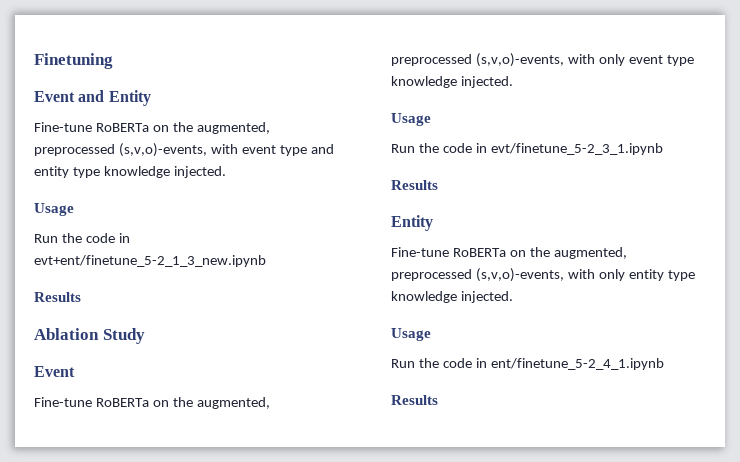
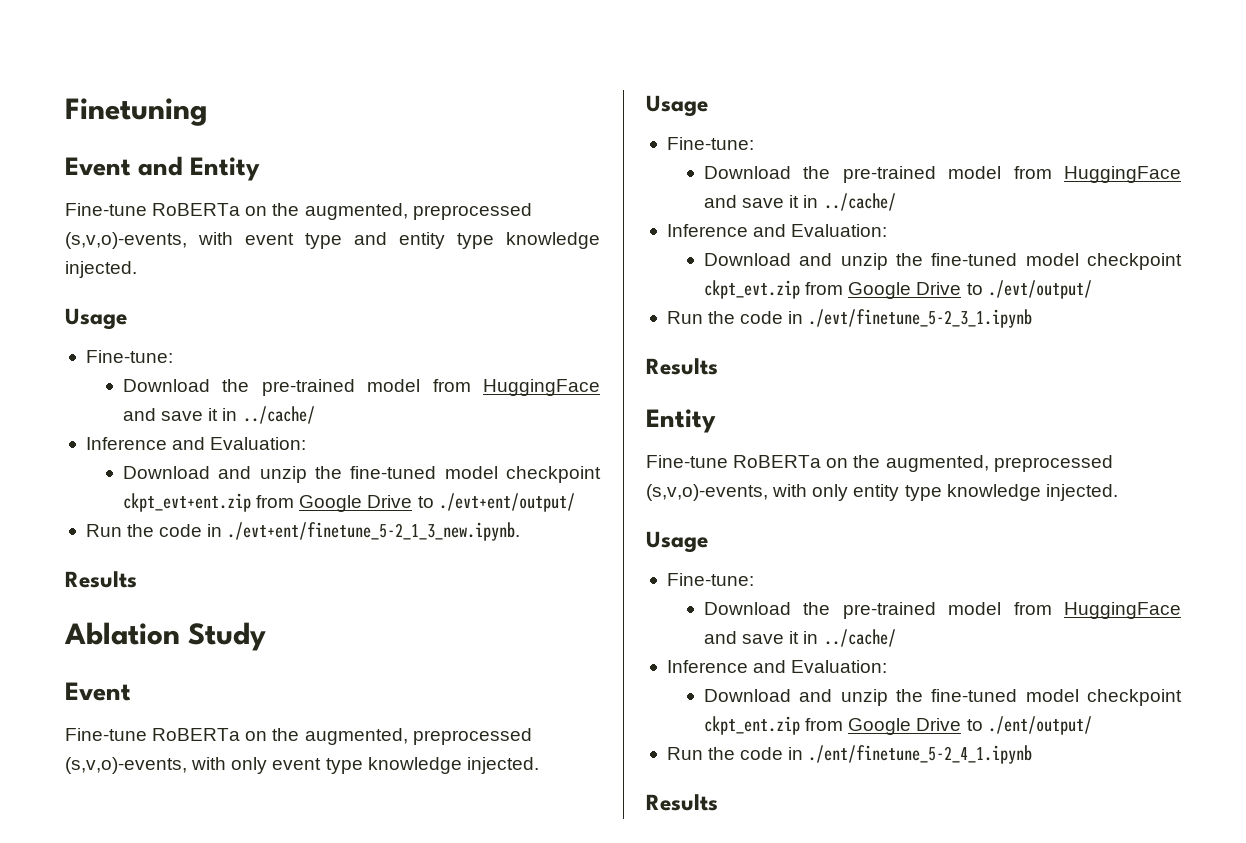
[34,233,130,243] [34,255,266,267] // Run the code in evt+ent/finetune_5-2_1_3_new.ipynb -> [85,350,173,363] [123,379,600,396] [123,406,315,424] [85,437,307,450] [123,466,601,483] [123,493,575,512] [85,522,521,541] // Fine-tune: // Download the pre-trained model from HuggingFace and save it in ../cache/ // Inference and Evaluation: // Download and unzip the fine-tuned model checkpoint ckpt_evt+ent.zip from Google Drive to ./evt+ent/output/ // Run the code in ./evt+ent/finetune_5-2_1_3_new.ipynb.
[391,143,663,155] // Run the code in evt/finetune_5-2_3_1.ipynb -> [666,137,754,150] [704,166,1181,183] [704,193,896,211] [666,224,888,237] [704,253,1182,270] [704,280,1092,299] [666,309,1033,328] // Fine-tune: // Download the pre-trained model from HuggingFace and save it in ../cache/ // Inference and Evaluation: // Download and unzip the fine-tuned model checkpoint ckpt_evt.zip from Google Drive to ./evt/output/ // Run the code in ./evt/finetune_5-2_3_1.ipynb
[391,358,664,370] // Run the code in ent/finetune_5-2_4_1.ipynb -> [666,573,754,586] [704,602,1181,619] [704,629,896,647] [666,660,888,673] [704,689,1182,706] [704,716,1092,735] [666,745,1033,764] // Fine-tune: // Download the pre-trained model from HuggingFace and save it in ../cache/ // Inference and Evaluation: // Download and unzip the fine-tuned model checkpoint ckpt_ent.zip from Google Drive to ./ent/output/ // Run the code in ./ent/finetune_5-2_4_1.ipynb

